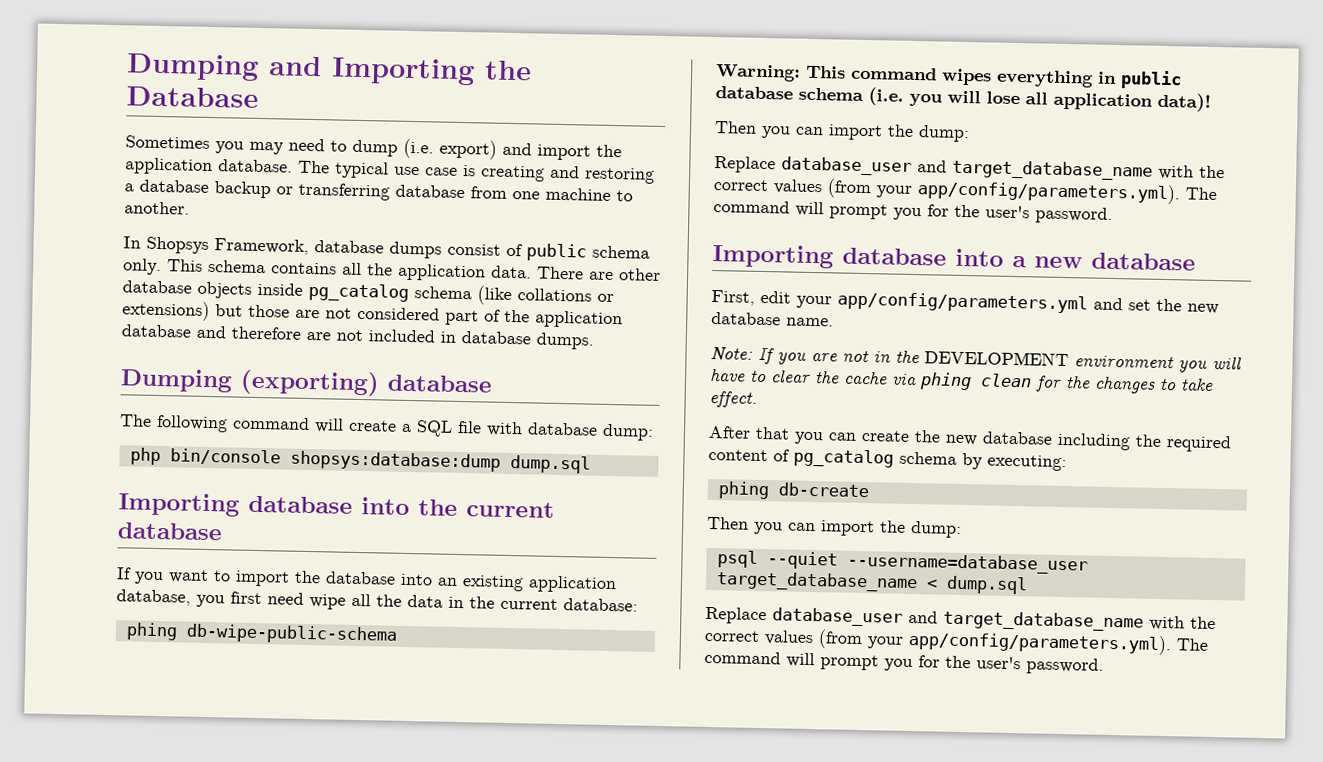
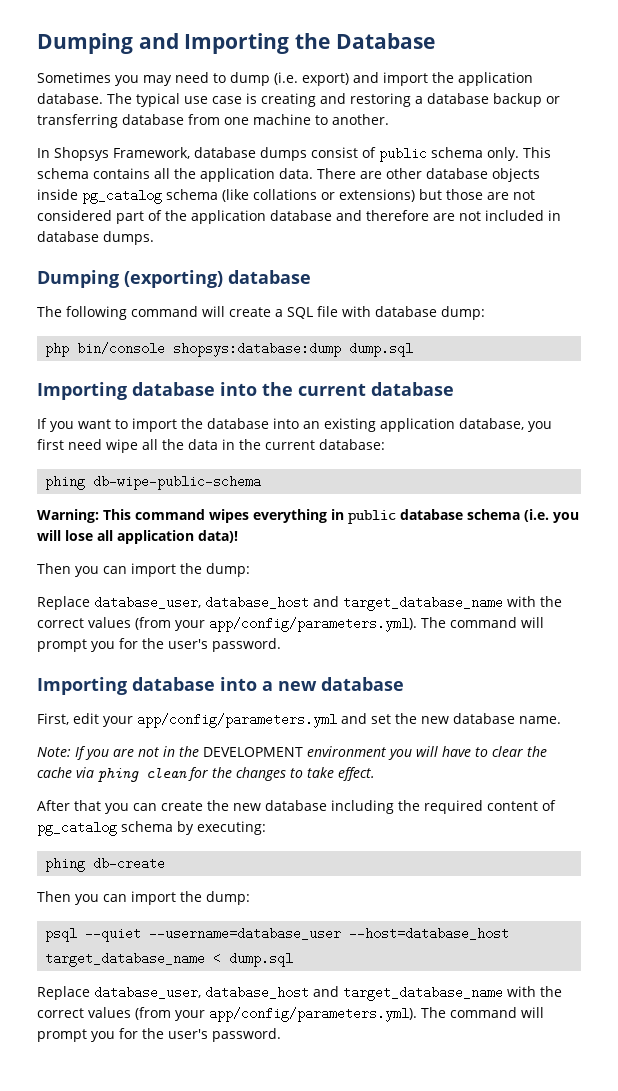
[781,156,912,176] database_user -> [94,596,309,609] database_user, database_host
(1088, 563) none -> [349,927,510,940] --host=database_host
[772,607,903,627] database_user -> [94,986,309,999] database_user, database_host

